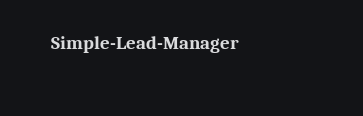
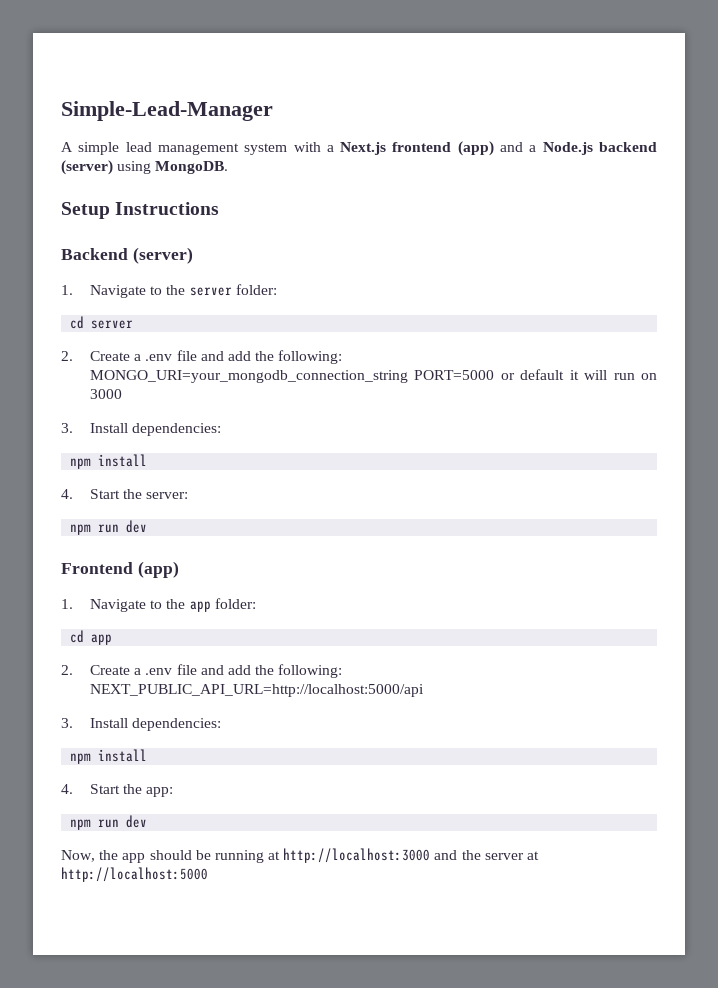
(239, 44) none -> [61,141,658,156] [61,160,229,175] [61,202,220,219] [61,247,193,264] [61,284,277,298] [70,316,134,329] [61,350,343,364] [90,369,657,383] [90,389,123,399] [61,423,222,436] [70,454,148,469] [61,489,189,499] [70,520,148,535] [61,561,179,578] [61,598,256,612] [70,630,113,645] [61,664,343,678] [90,684,425,697] [61,718,222,731] [70,749,148,764] [61,784,174,797] [70,815,148,830] [61,848,540,863] [61,867,208,882] // A simple lead management system with a Next.js frontend (app) and a Node.js backend (server) using MongoDB. // Setup Instructions // Backend (server) // 1. Navigate to the server folder: // cd server // 2. Create a .env file and add the following: MONGO_URI=your_mongodb_connection_string PORT=5000 or default it will run on 3000 // 3. Install dependencies: // npm install // 4. Start the server: // npm run dev // Frontend (app) // 1. Navigate to the app folder: // cd app // 2. Create a .env file and add the following: NEXT_PUBLIC_API_URL=http://localhost:5000/api // 3. Install dependencies: // npm install // 4. Start the app: // npm run dev // Now, the app should be running at http://localhost:3000 and the server at http://localhost:5000

